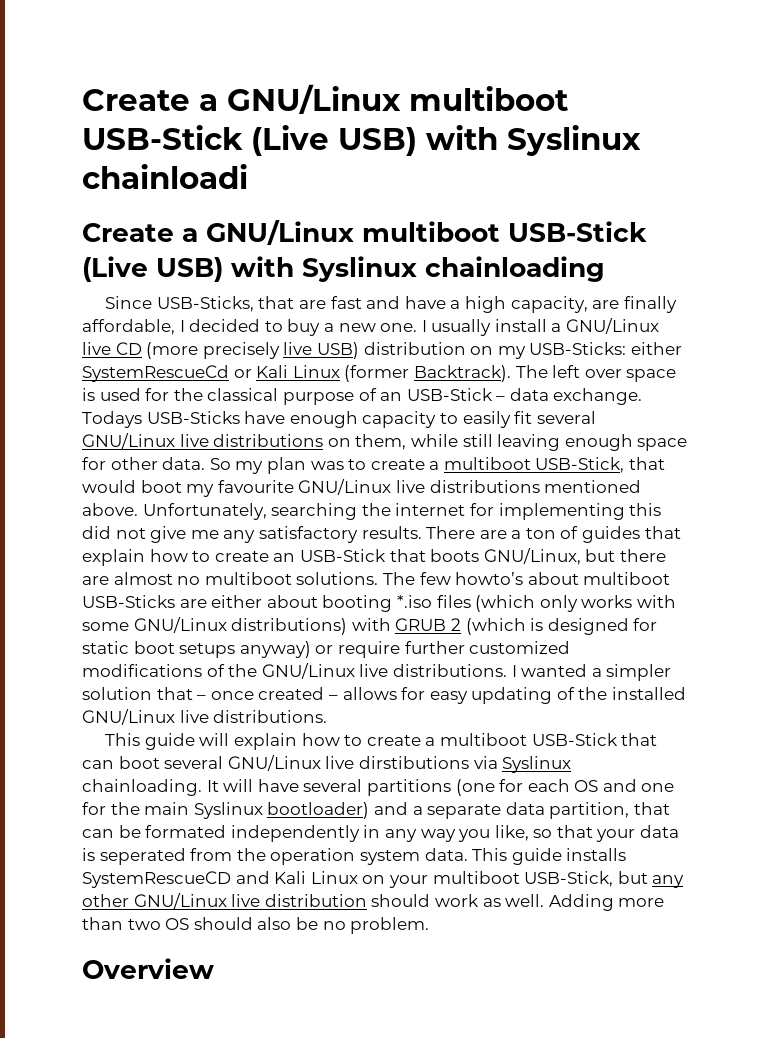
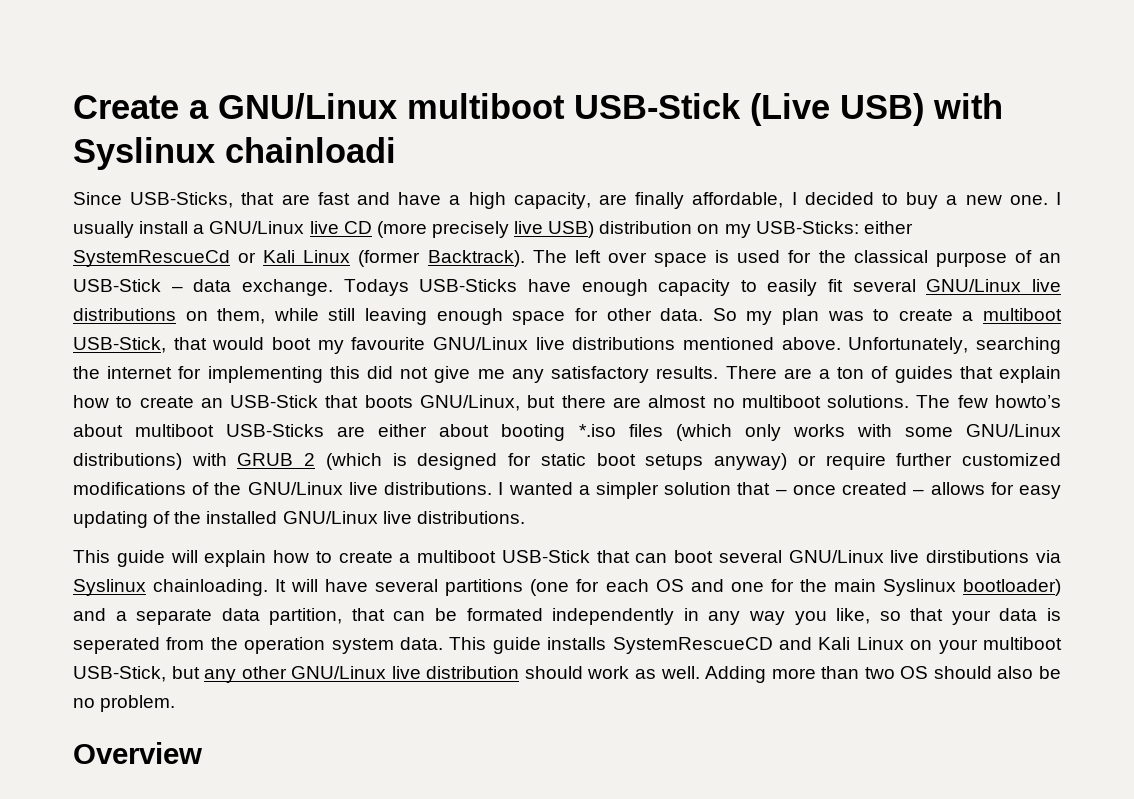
[82,220,647,245] [82,256,605,282] // Create a GNU/Linux multiboot USB-Stick (Live USB) with Syslinux chainloading -> (396, 150) none

